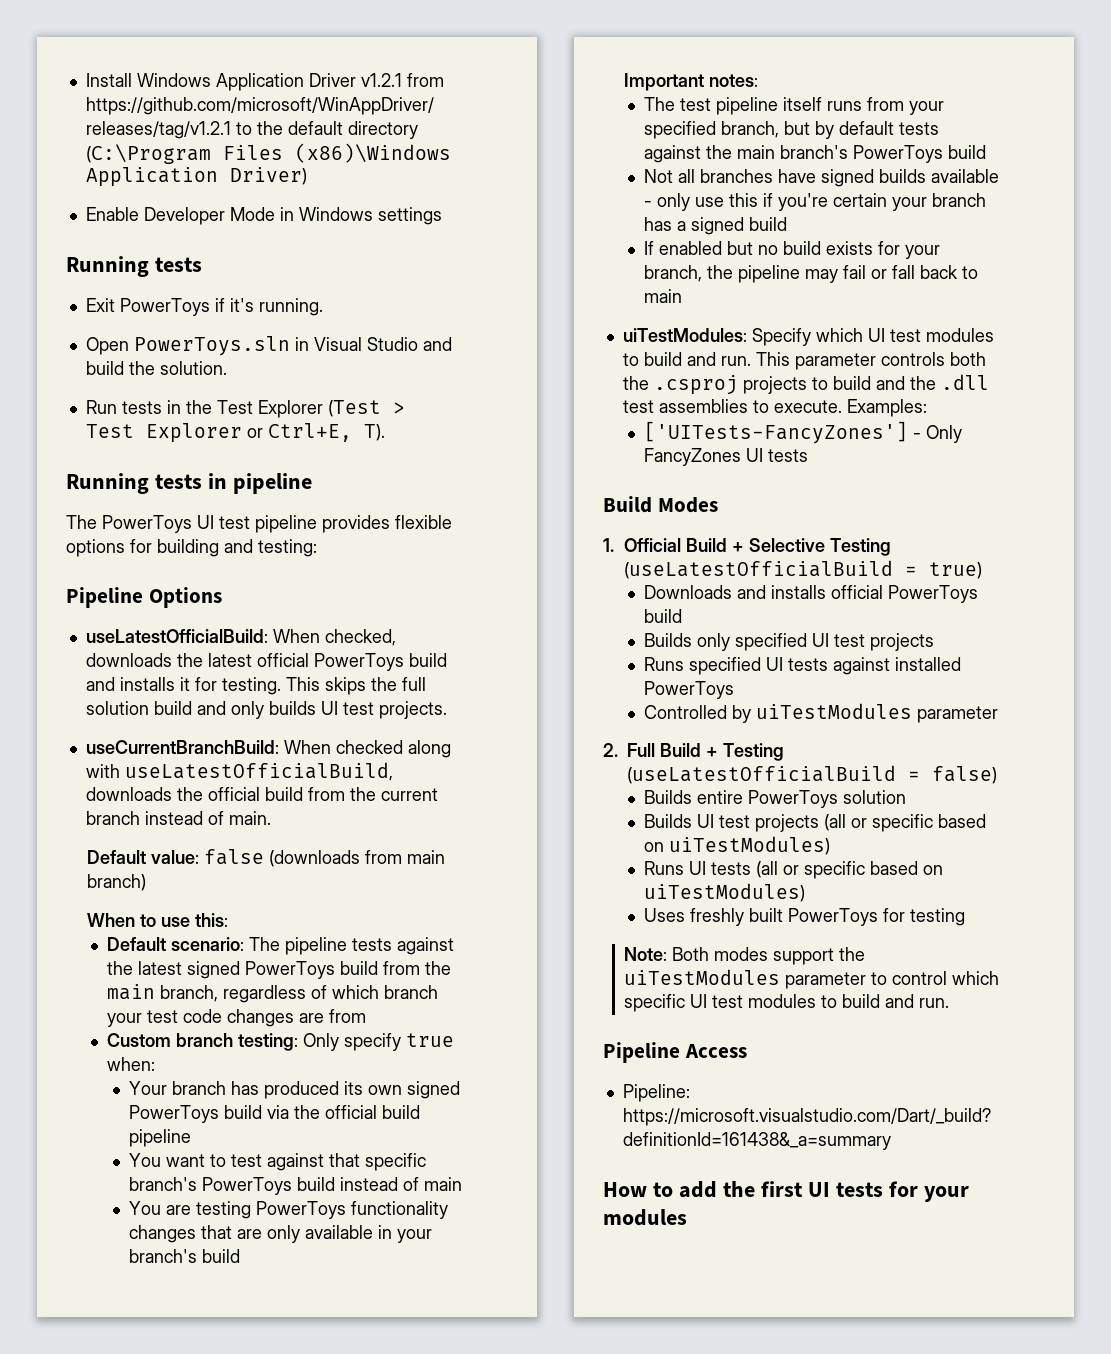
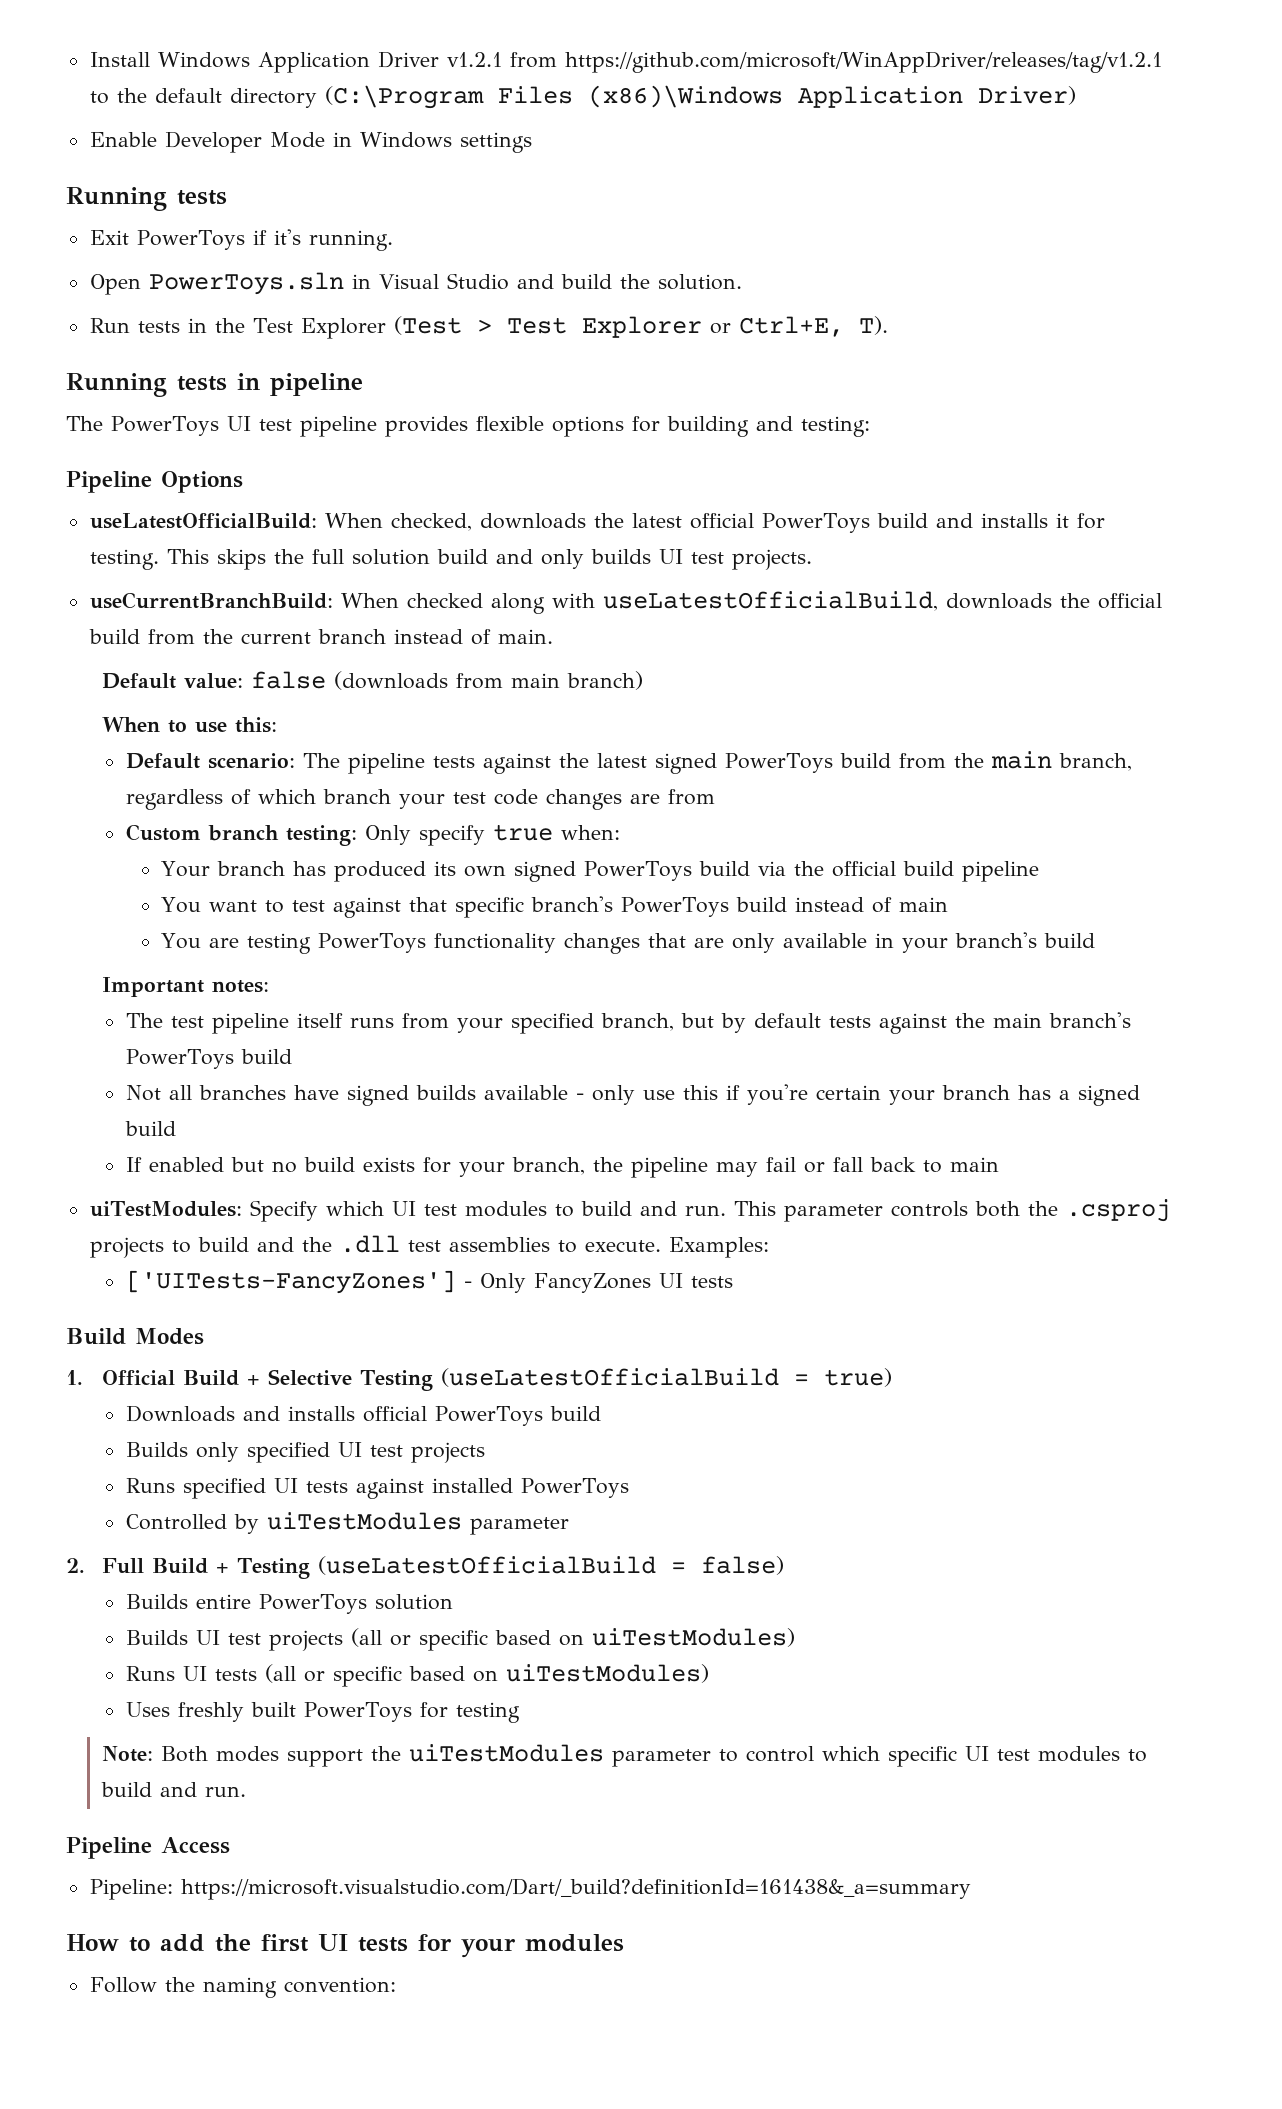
(687, 1217) none -> [89,1977,396,1998] // Follow the naming convention:

